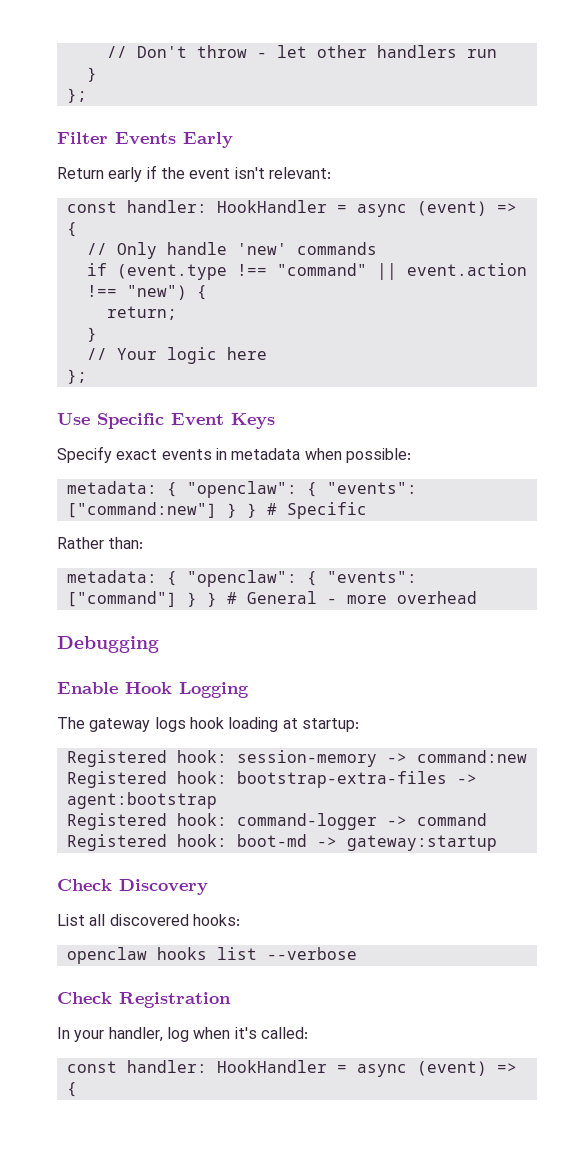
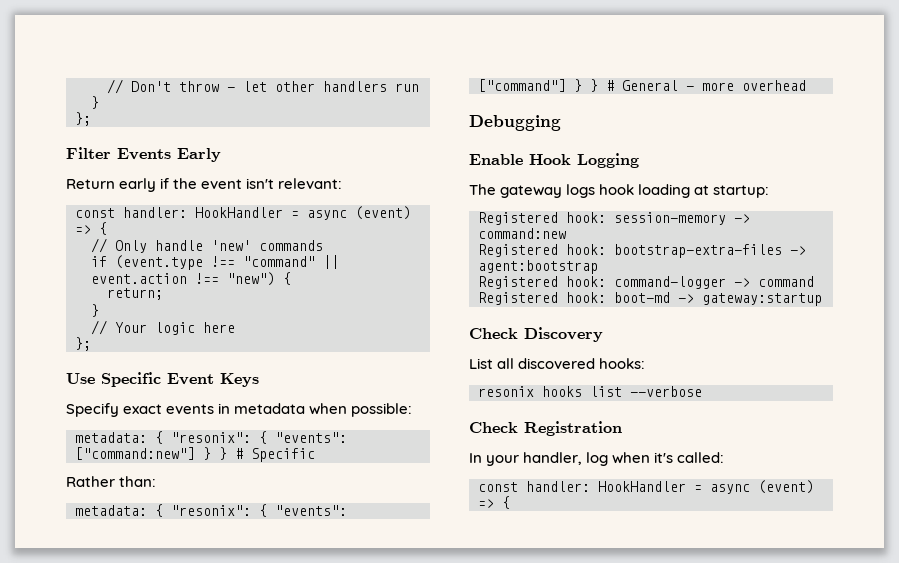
[186,481,297,498] "openclaw": -> [171,432,251,443] "resonix":
[186,570,297,587] "openclaw": -> [171,505,251,516] "resonix":
[66,947,147,964] openclaw -> [478,386,534,397] resonix

